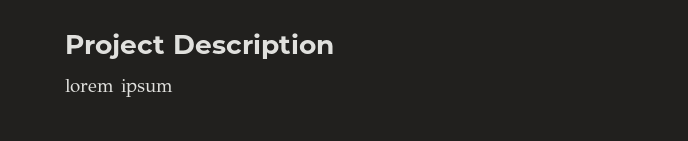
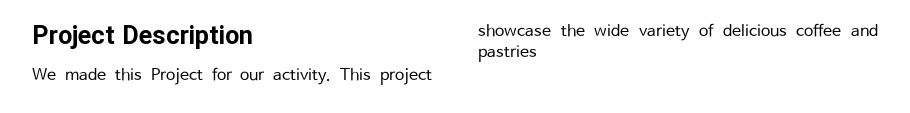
[65,79,173,97] lorem ipsum -> [32,67,432,85] [478,23,878,41] [478,45,537,62] We made this Project for our activity. This project showcase the wide variety of delicious coffee and pastries

